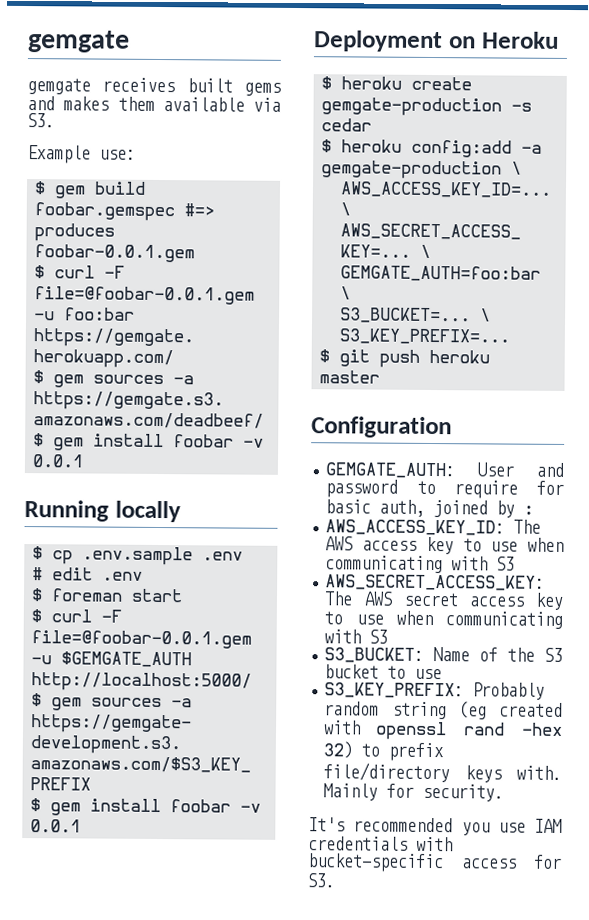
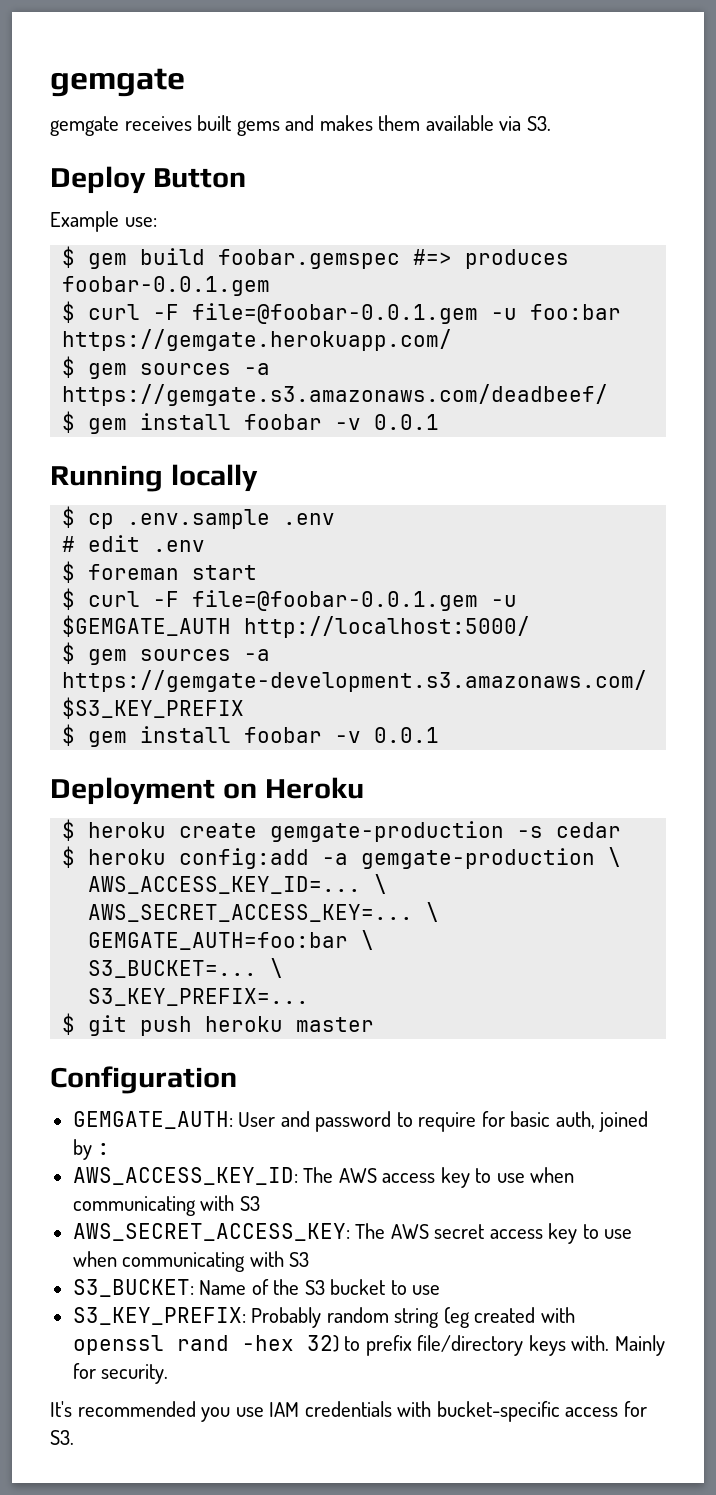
(55, 120) none -> [50,166,246,194] // Deploy Button

